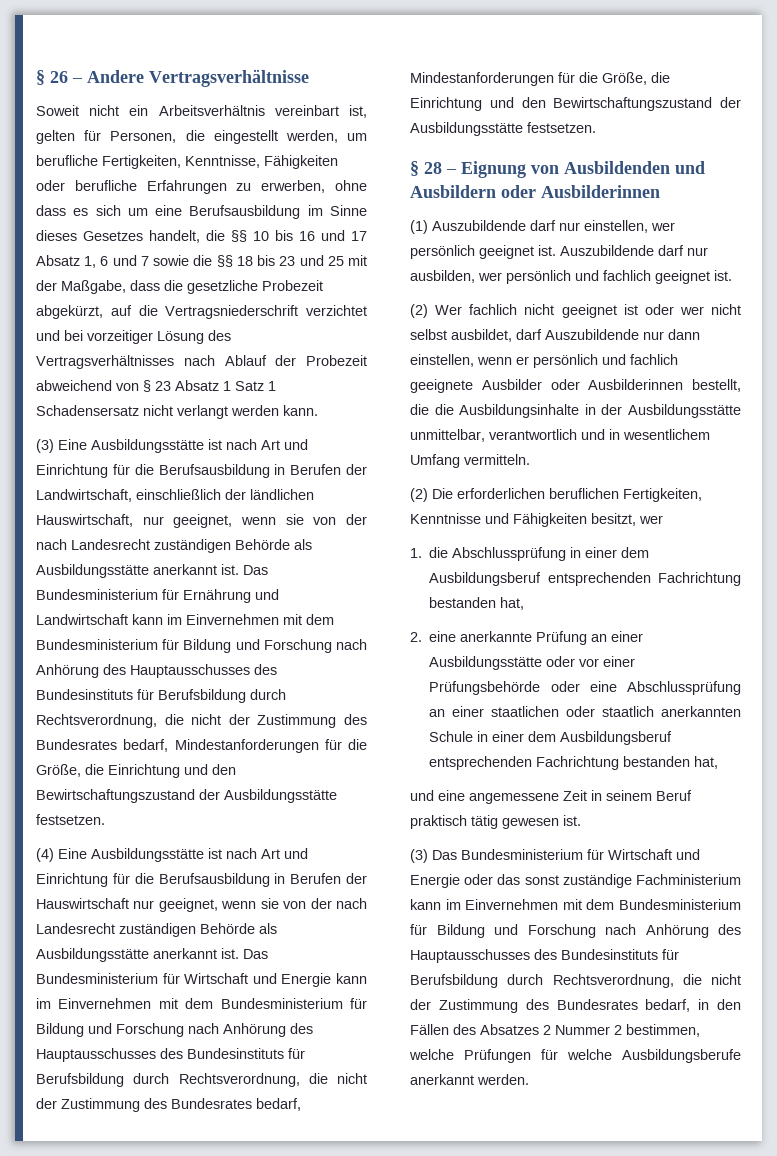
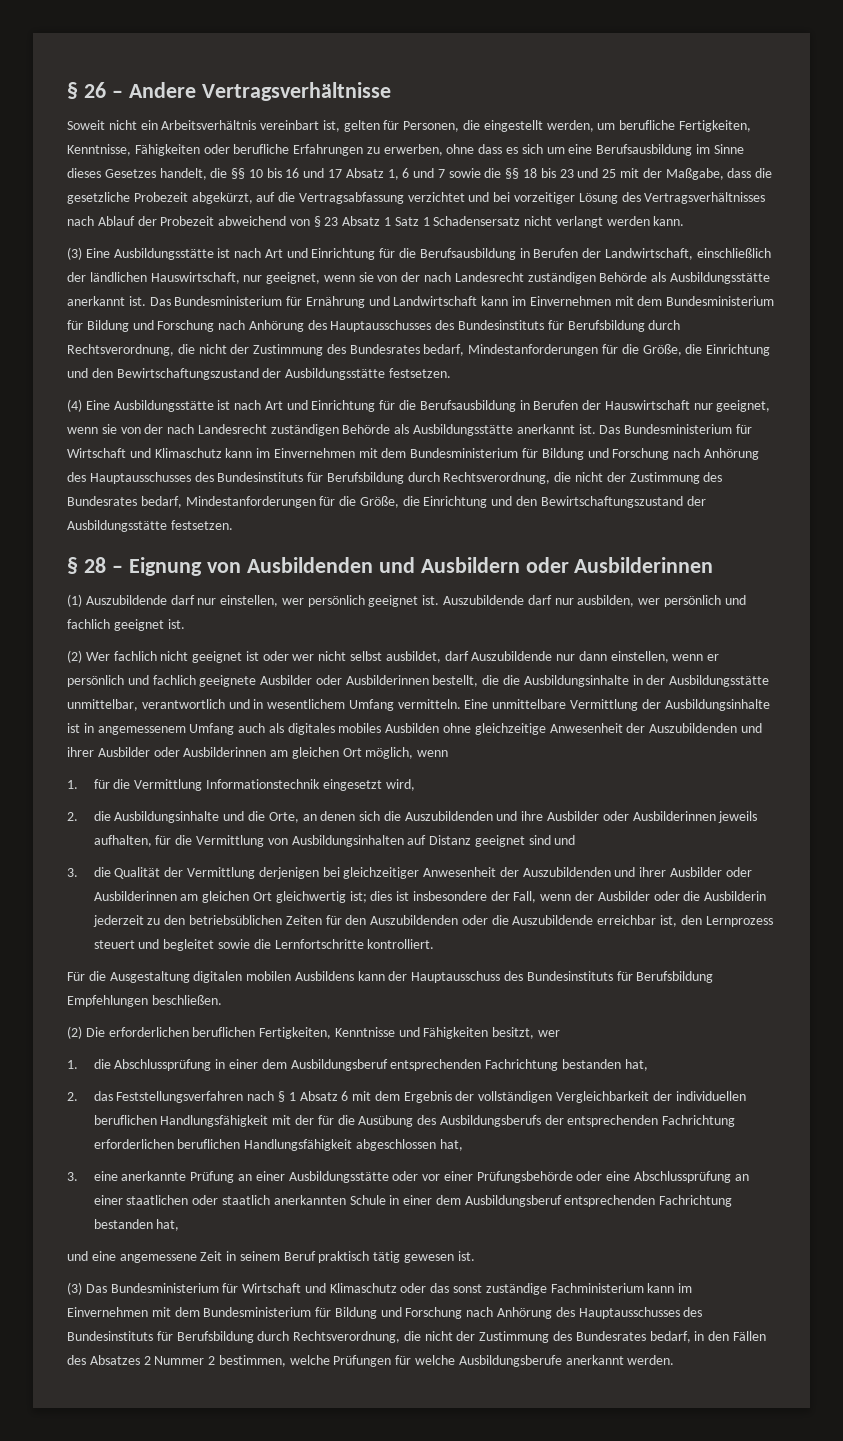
[165,305,299,319] Vertragsniederschrift -> [298,192,404,204] Vertragsabfassung
[281,973,332,987] Energie -> [154,448,222,458] Klimaschutz
(530, 459) none -> [464,699,770,711] [67,723,762,735] [67,747,449,759] [67,779,415,791] [67,811,758,823] [93,835,576,847] [67,867,752,879] [93,891,767,903] [92,915,773,927] [93,939,435,951] [67,971,714,983] [67,995,222,1007] Eine unmittelbare Vermittlung der Ausbildungsinhalte ist in angemessenem Umfang auch als digitales mobiles Ausbilden ohne gleichzeitige Anwesenheit der Auszubildenden und ihrer Ausbilder oder Ausbilderinnen am gleichen Ort möglich, wenn // 1. für die Vermittlung Informationstechnik eingesetzt wird, // 2. die Ausbildungsinhalte und die Orte, an denen sich die Auszubildenden und ihre Ausbilder oder Ausbilderinnen jeweils aufhalten, für die Vermittlung von Ausbildungsinhalten auf Distanz geeignet sind und // 3. die Qualität der Vermittlung derjenigen bei gleichzeitiger Anwesenheit der Auszubildenden und ihrer Ausbilder oder Ausbilderinnen am gleichen Ort gleichwertig ist; dies ist insbesondere der Fall, wenn der Ausbilder oder die Ausbilderin jederzeit zu den betriebsüblichen Zeiten für den Auszubildenden oder die Auszubildende erreichbar ist, den Lernprozess steuert und begleitet sowie die Lernfortschritte kontrolliert. // Für die Ausgestaltung digitalen mobilen Ausbildens kann der Hauptausschuss des Bundesinstituts für Berufsbildung Empfehlungen beschließen.
(422, 637) none -> [93,1091,746,1103] [93,1115,736,1127] [93,1139,463,1151] [67,1172,78,1181] das Feststellungsverfahren nach § 1 Absatz 6 mit dem Ergebnis der vollständigen Vergleichbarkeit der individuellen beruflichen Handlungsfähigkeit mit der für die Ausübung des Ausbildungsberufs der entsprechenden Fachrichtung erforderlichen beruflichen Handlungsfähigkeit abgeschlossen hat, // 3.
[410,874,460,888] Energie -> [329,1283,397,1293] Klimaschutz

